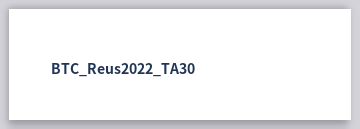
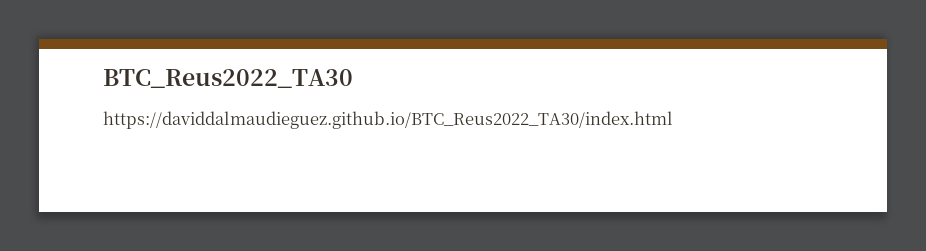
(195, 70) none -> [103,111,673,129] // https://daviddalmaudieguez.github.io/BTC_Reus2022_TA30/index.html

